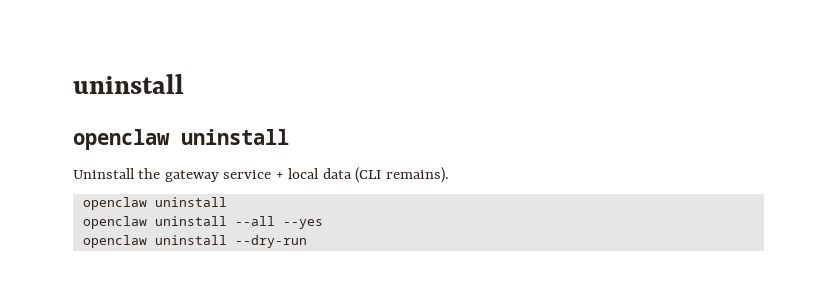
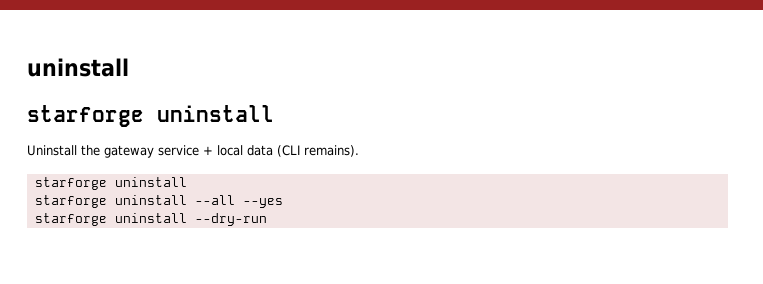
[73,74,184,94] [73,129,170,150] uninstall // openclaw -> [27,58,129,77] [27,105,144,127] uninstall // starforge
[82,197,227,210] [82,216,147,229] openclaw uninstall // openclaw -> [34,177,187,190] [34,195,107,208] starforge uninstall // starforge
[82,235,147,248] openclaw -> [34,213,107,226] starforge

